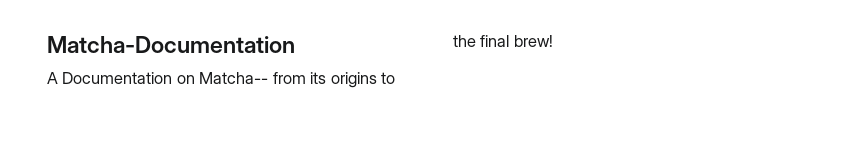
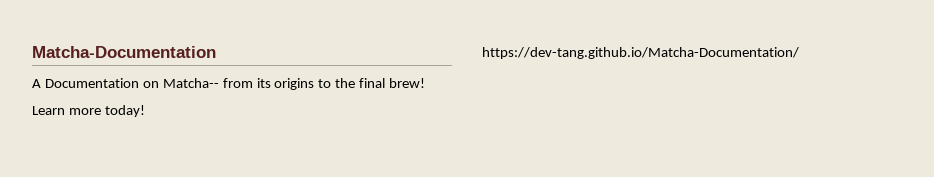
(553, 41) none -> [32,105,145,117] [482,47,799,59] // Learn more today! https://dev-tang.github.io/Matcha-Documentation/

